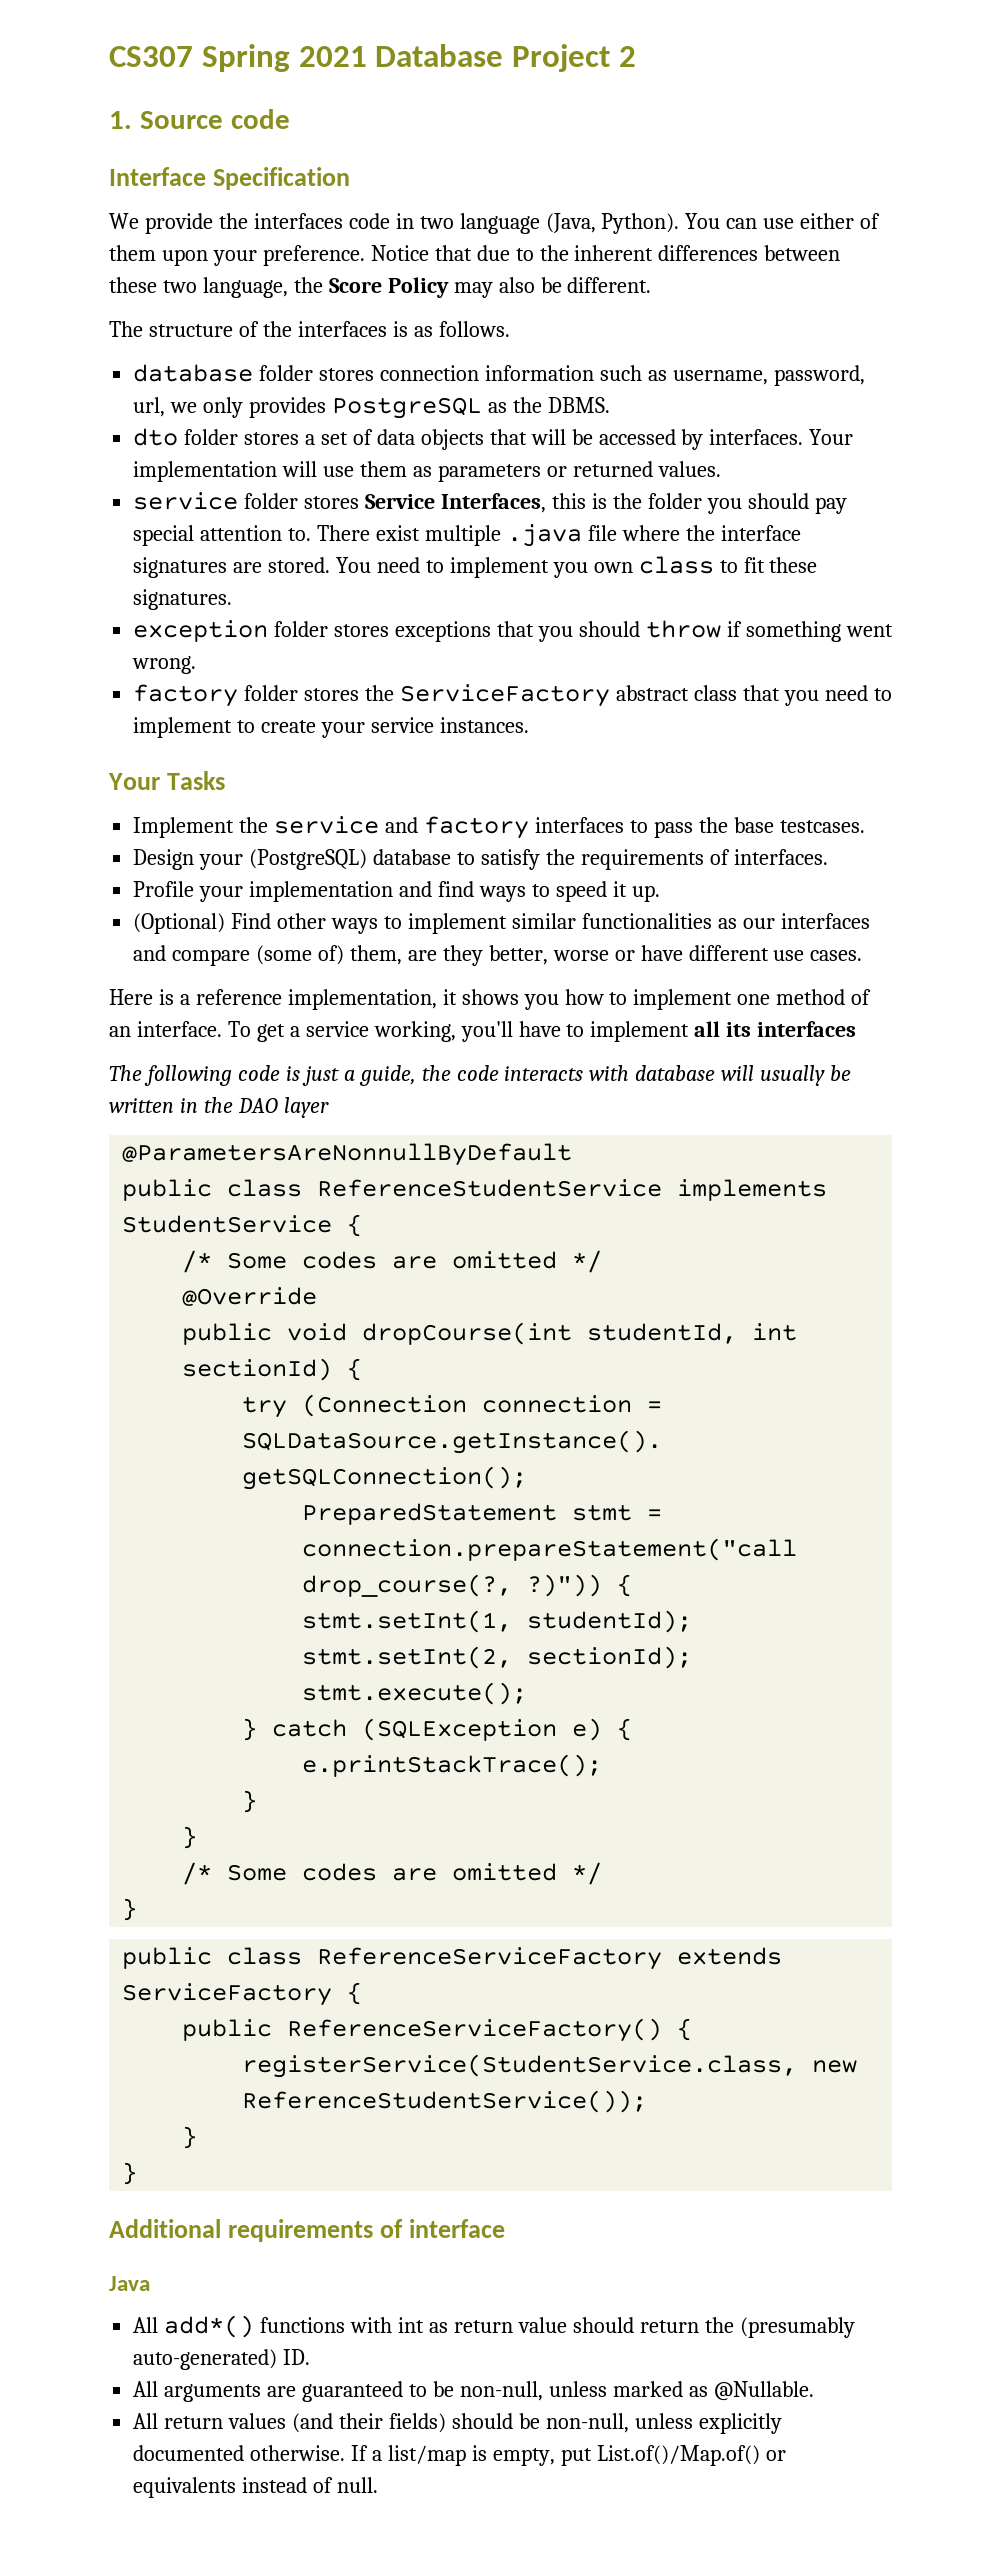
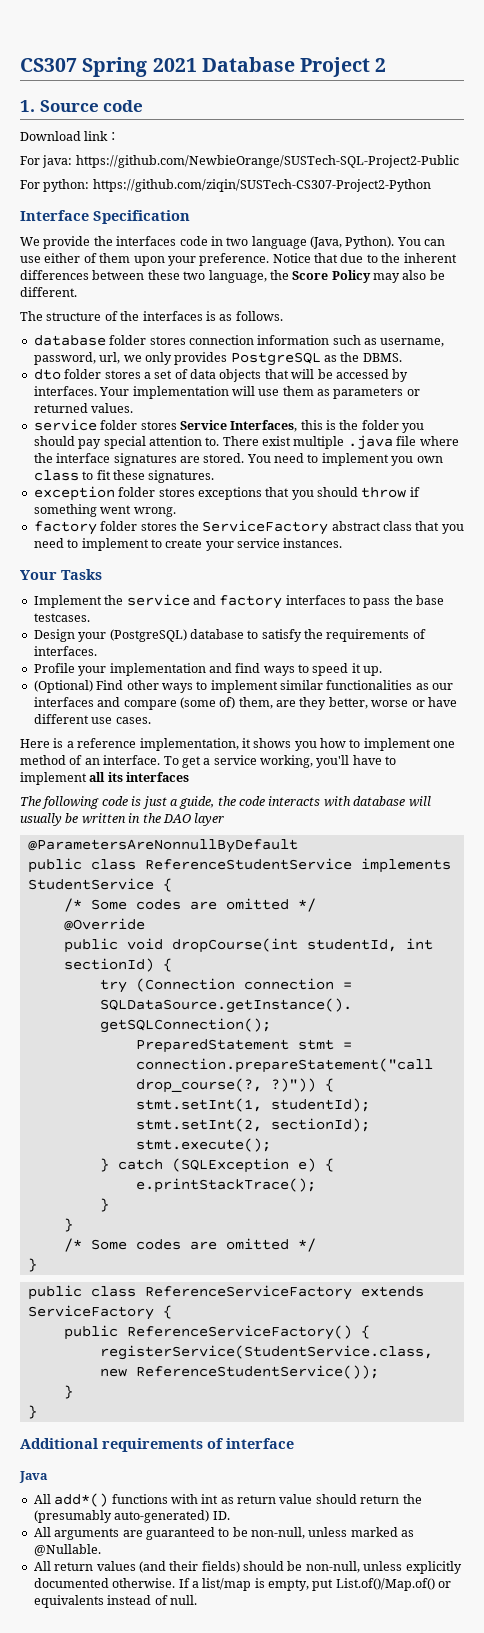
(290, 119) none -> [20,131,121,141] [20,155,459,168] [20,179,431,192] // Download link： // For java: https://github.com/NewbieOrange/SUSTech-SQL-Project2-Public // For python: https://github.com/ziqin/SUSTech-CS307-Project2-Python

